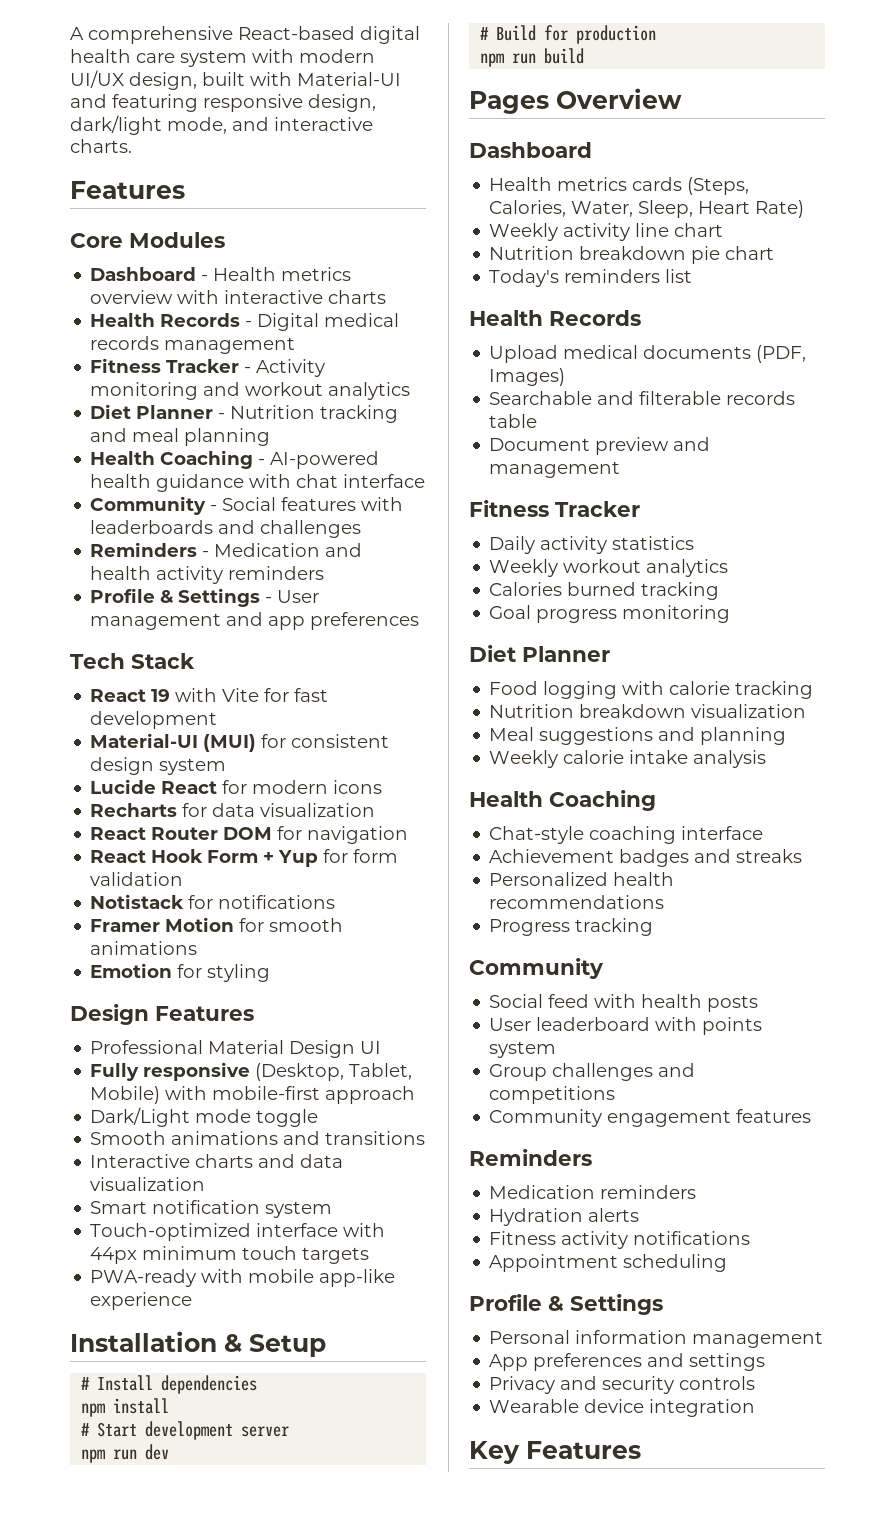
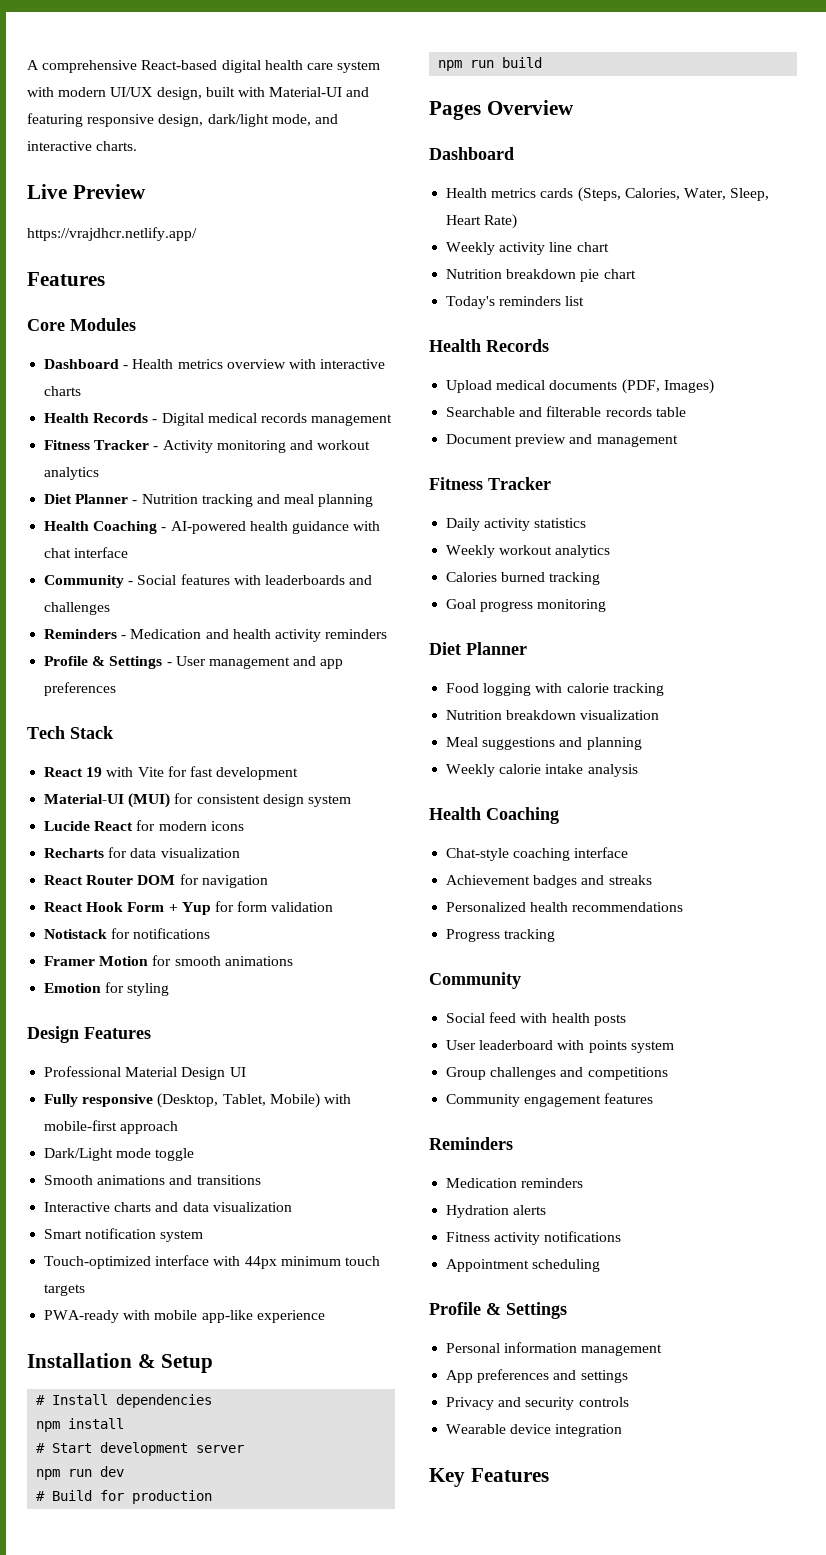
(132, 146) none -> [27,184,146,199] [27,227,197,241] // Live Preview // https://vrajdhcr.netlify.app/

